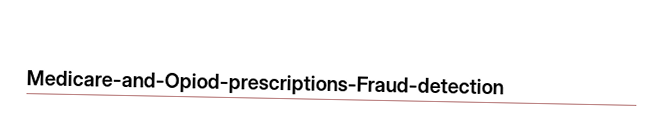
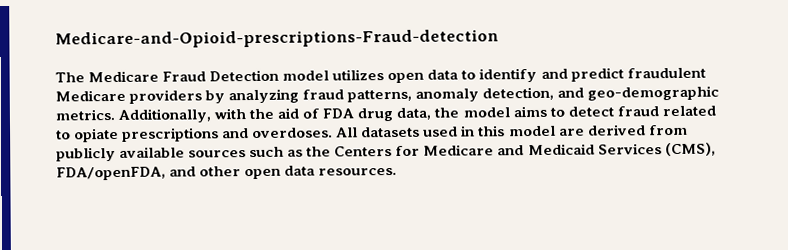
[26,70,504,99] Medicare-and-Opiod-prescriptions-Fraud-detection -> [55,29,499,49] [55,67,706,84] [55,85,720,104] [55,105,716,123] [56,124,688,143] [56,142,716,162] [56,165,398,181] Medicare-and-Opioid-prescriptions-Fraud-detection // The Medicare Fraud Detection model utilizes open data to identify and predict fraudulent Medicare providers by analyzing fraud patterns, anomaly detection, and geo-demographic metrics. Additionally, with the aid of FDA drug data, the model aims to detect fraud related to opiate prescriptions and overdoses. All datasets used in this model are derived from publicly available sources such as the Centers for Medicare and Medicaid Services (CMS), FDA/openFDA, and other open data resources.

